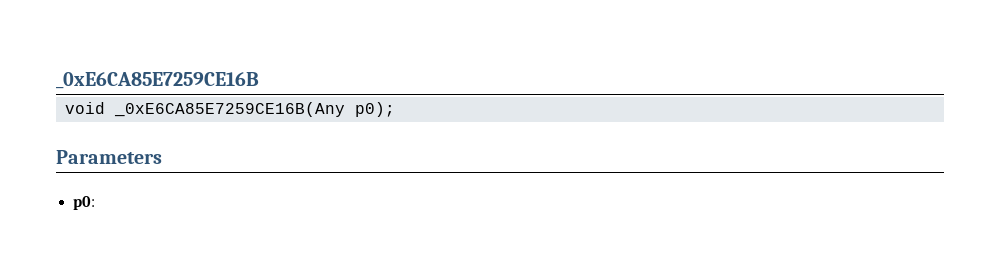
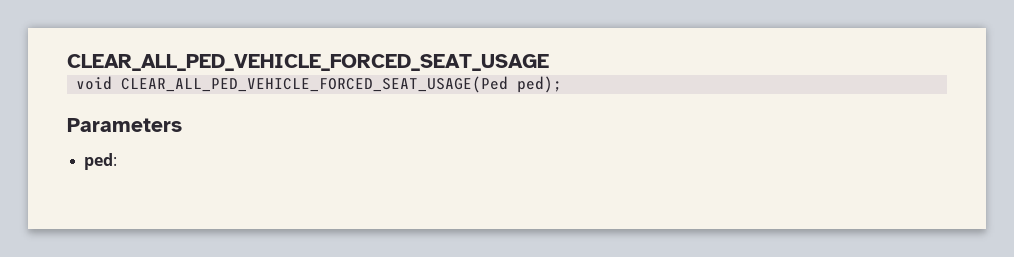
[56,72,259,89] _0xE6CA85E7259CE16B -> [67,54,549,71] CLEAR_ALL_PED_VEHICLE_FORCED_SEAT_USAGE
[114,102,396,117] _0xE6CA85E7259CE16B(Any p0); -> [121,76,563,93] CLEAR_ALL_PED_VEHICLE_FORCED_SEAT_USAGE(Ped ped);
[73,196,96,210] p0: -> [84,153,118,170] ped:

